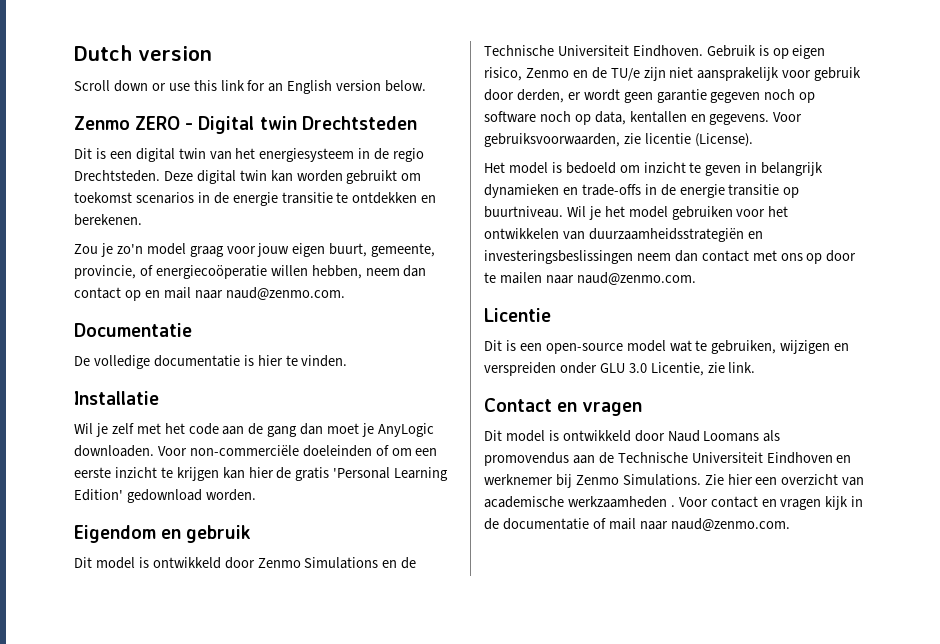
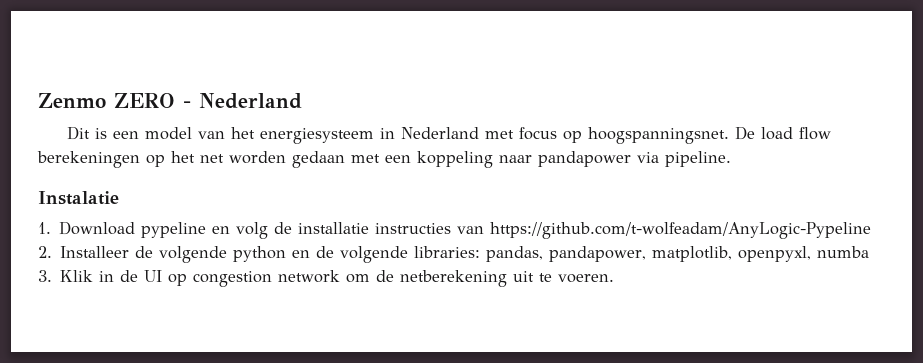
[74,45,212,61] [74,80,427,94] [74,116,417,134] [74,148,206,162] Dutch version // Scroll down or use this link for an English version below. // Zenmo ZERO - Digital twin Drechtsteden // Dit is een digital twin -> [38,93,302,109] [66,126,192,140] Zenmo ZERO - Nederland // Dit is een model
[374,148,425,162] [74,170,422,184] [74,192,437,206] [74,214,142,226] [74,243,436,257] [74,265,427,279] [74,287,345,301] [74,323,192,337] [74,355,348,369] [74,391,159,405] [74,423,434,437] [74,445,438,457] [74,467,449,481] [74,489,256,503] [74,525,252,543] [74,557,417,569] [484,45,826,59] [484,67,862,81] [484,89,816,103] [484,111,803,125] [484,133,753,147] [484,162,824,176] [484,184,800,198] [484,206,789,220] [484,228,763,242] [484,250,857,264] [484,272,696,285] [484,308,551,322] [484,340,850,354] [484,362,756,376] [484,398,643,416] [484,430,781,442] [484,452,852,466] [484,474,865,488] [484,496,864,510] [484,518,790,531] de regio Drechtsteden. Deze digital twin kan worden gebruikt om toekomst scenarios in de energie transitie te ontdekken en berekenen. // Zou je zo'n model graag voor jouw eigen buurt, gemeente, provincie, of energiecoöperatie willen hebben, neem dan contact op en mail naar naud@zenmo.com. // Documentatie // De volledige documentatie is hier te vinden. // Installatie // Wil je zelf met het code aan de gang dan moet je AnyLogic downloaden. Voor non-commerciële doeleinden of om een eerste inzicht te krijgen kan hier de gratis 'Personal Learning Edition' gedownload worden. // Eigendom en gebruik // Dit model is ontwikkeld door Zenmo Simulations en de Technische Universiteit Eindhoven. Gebruik is op eigen risico, Zenmo en de TU/e zijn niet aansprakelijk voor gebruik door derden, er wordt geen garantie gegeven noch op software noch op data, kentallen en gegevens. Voor gebruiksvoorwaarden, zie licentie (License). // Het model is bedoeld om inzicht te geven in belangrijk dynamieken en trade-offs in de energie transitie op buurtniveau. Wil je het model gebruiken voor het ontwikkelen van duurzaamheidsstrategiën en investeringsbeslissingen neem dan contact met ons op door te mailen naar naud@zenmo.com. // Licentie // Dit is een open-source model wat te gebruiken, wijzigen en verspreiden onder GLU 3.0 Licentie, zie link. // Contact en vragen // Dit model is ontwikkeld door Naud Loomans als promovendus aan de Technische Universiteit Eindhoven en werknemer bij Zenmo Simulations. Zie hier een overzicht van academische werkzaamheden . Voor contact en vragen kijk in de documentatie of mail naar naud@zenmo.com. -> [400,126,831,144] [37,151,731,168] [38,191,119,205] [38,221,872,239] [38,246,870,263] [38,270,615,287] Nederland met focus op hoogspanningsnet. De load flow berekeningen op het net worden gedaan met een koppeling naar pandapower via pipeline. // Instalatie // 1. Download pypeline en volg de installatie instructies van https://github.com/t-wolfeadam/AnyLogic-Pypeline // 2. Installeer de volgende python en de volgende libraries: pandas, pandapower, matplotlib, openpyxl, numba // 3. Klik in de UI op congestion network om de netberekening uit te voeren.

